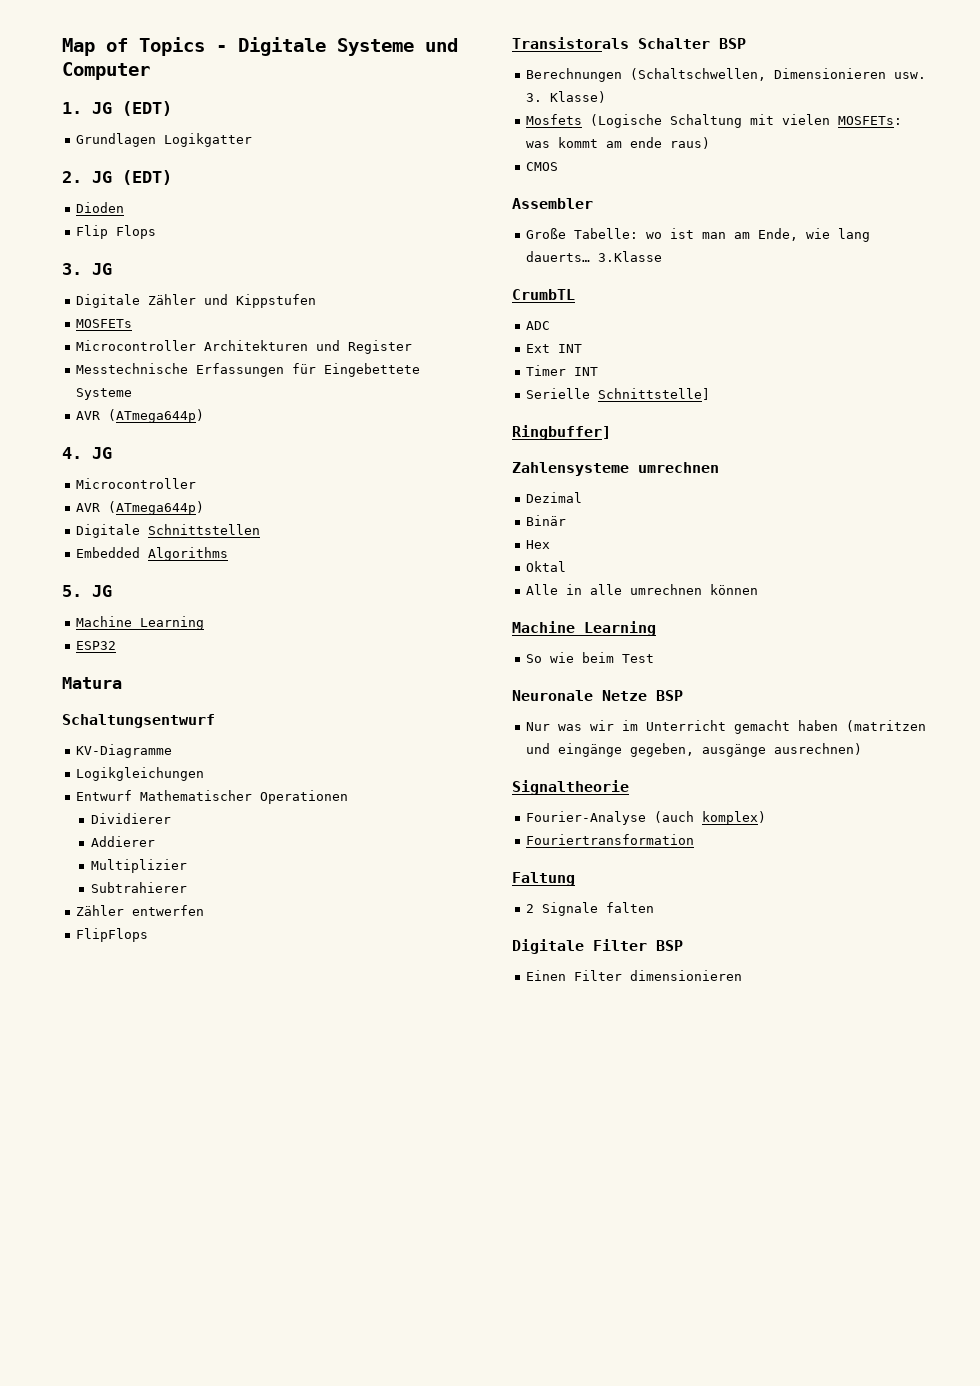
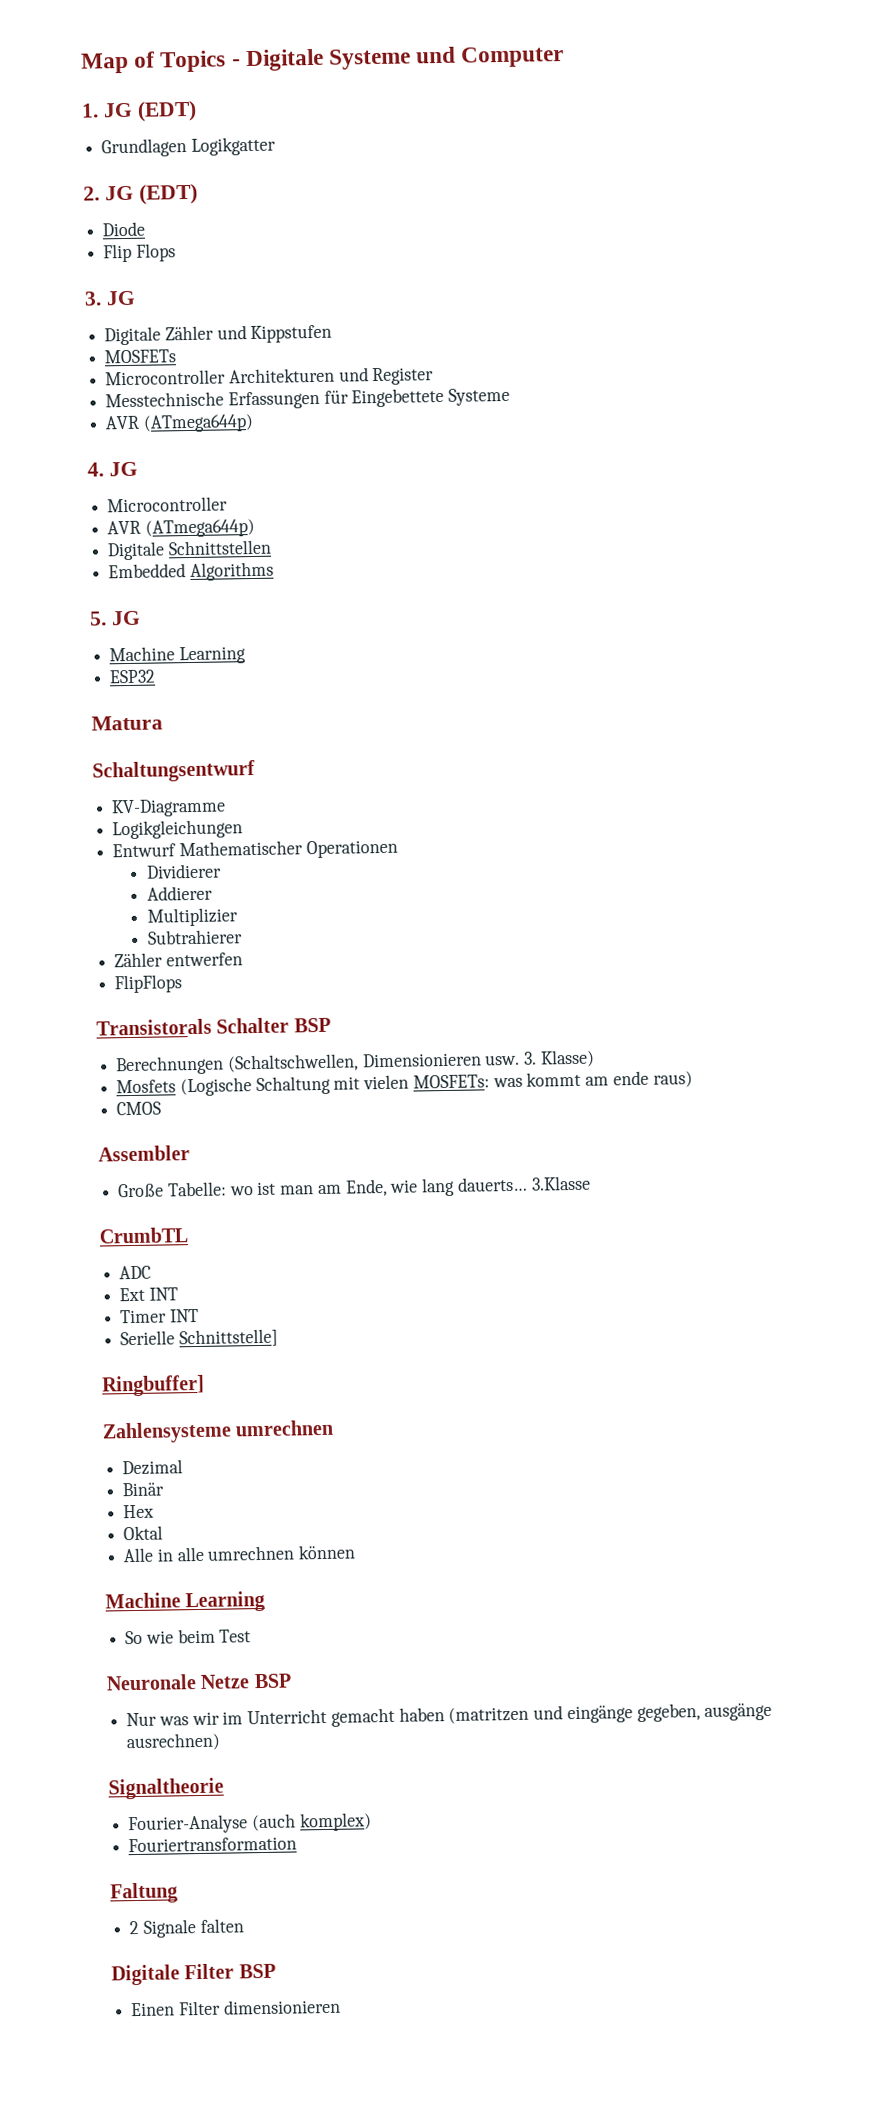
[76,202,125,213] Dioden -> [102,221,146,237] Diode

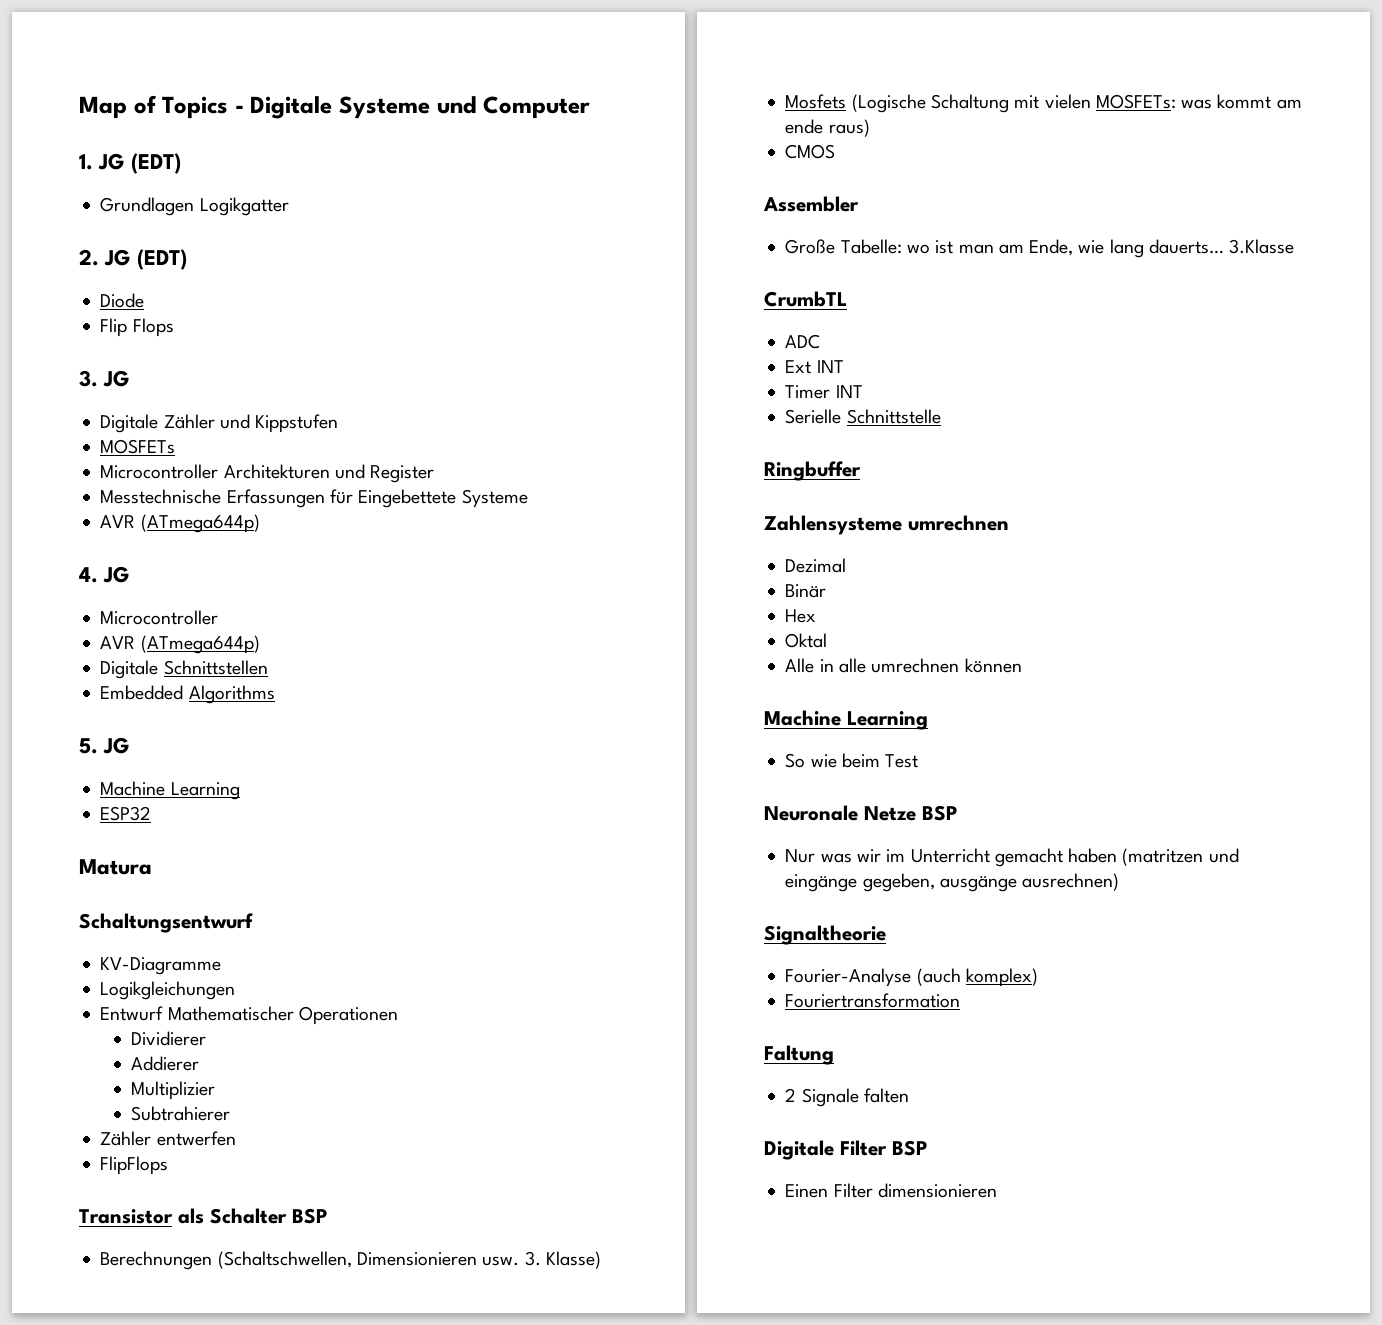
[96,1018,212,1036] Transistorals -> [79,1208,204,1224] Transistor als
[178,1328,278,1348] [102,1374,205,1397] Schnittstelle] // Ringbuffer] -> [846,409,941,424] [764,461,861,481] Schnittstelle // Ringbuffer

